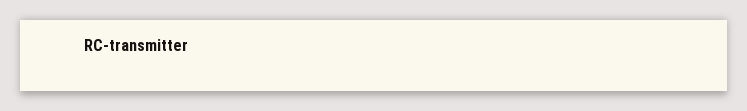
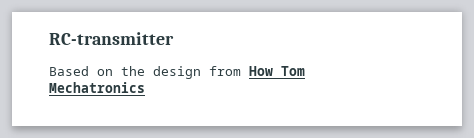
(188, 45) none -> [49,66,305,79] [49,82,145,93] // Based on the design from How Tom Mechatronics

